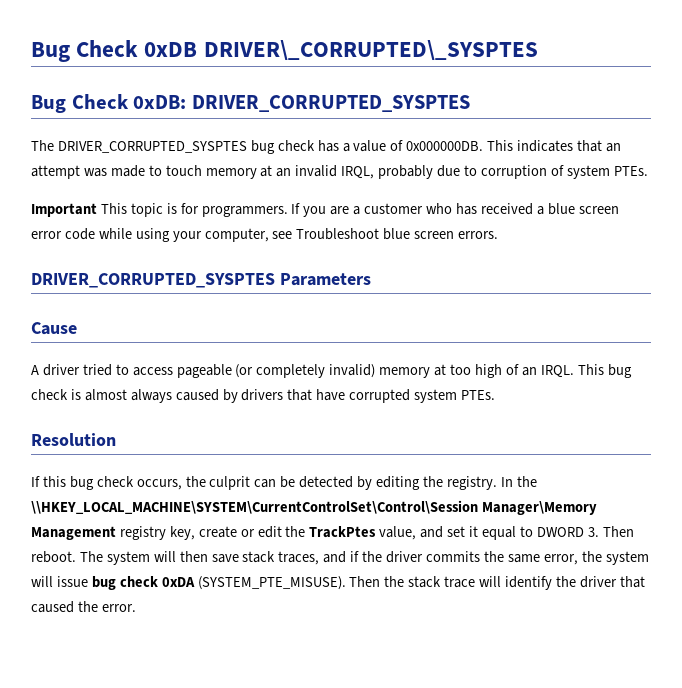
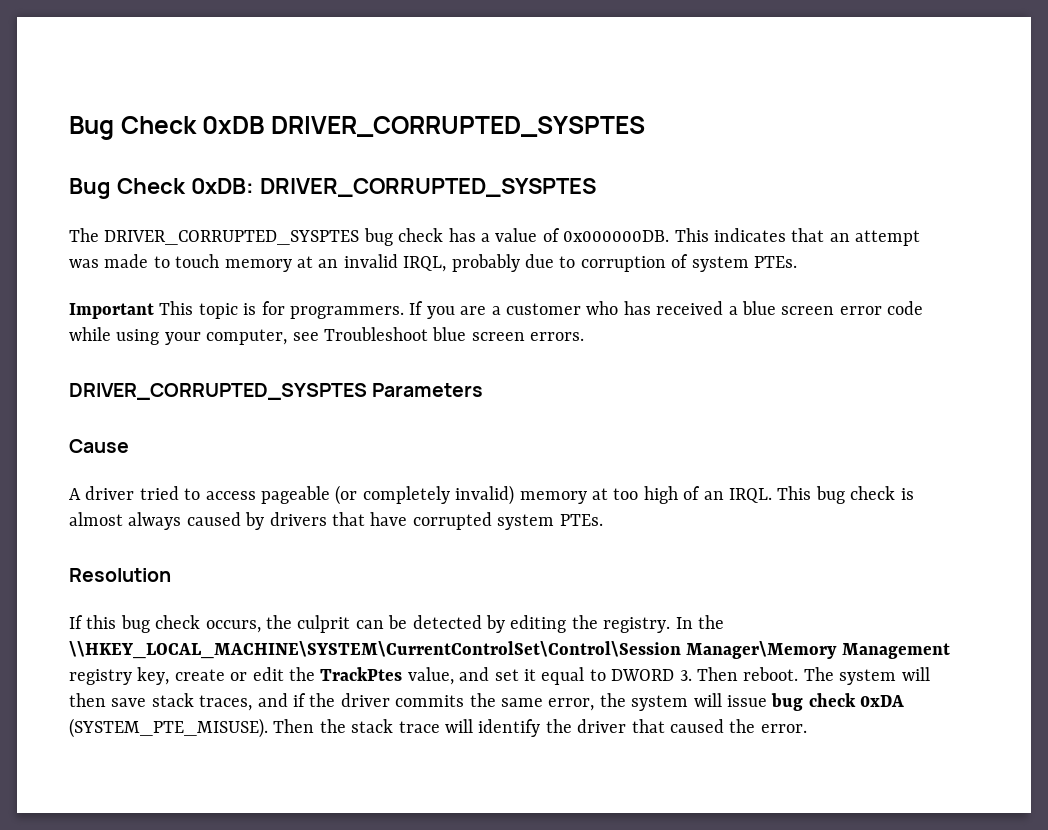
[203,40,538,61] DRIVER\_CORRUPTED\_SYSPTES -> [270,116,645,137] DRIVER_CORRUPTED_SYSPTES

